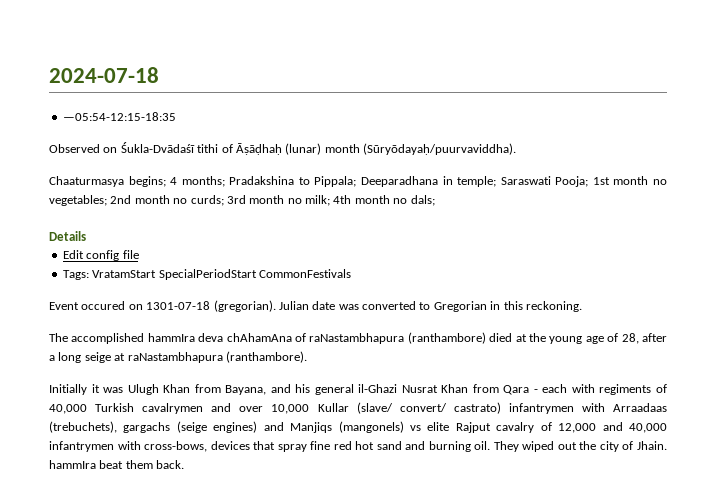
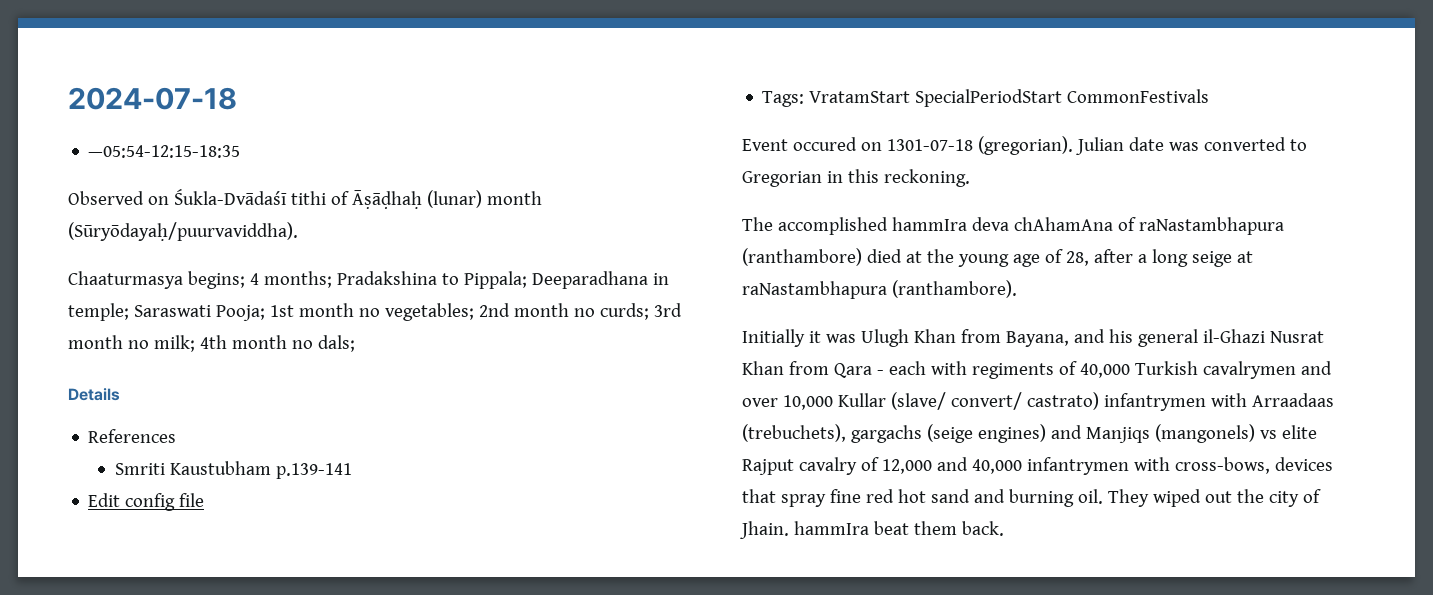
(86, 236) none -> [88,429,177,443] [114,461,352,479] // References // Smriti Kaustubham p.139-141

